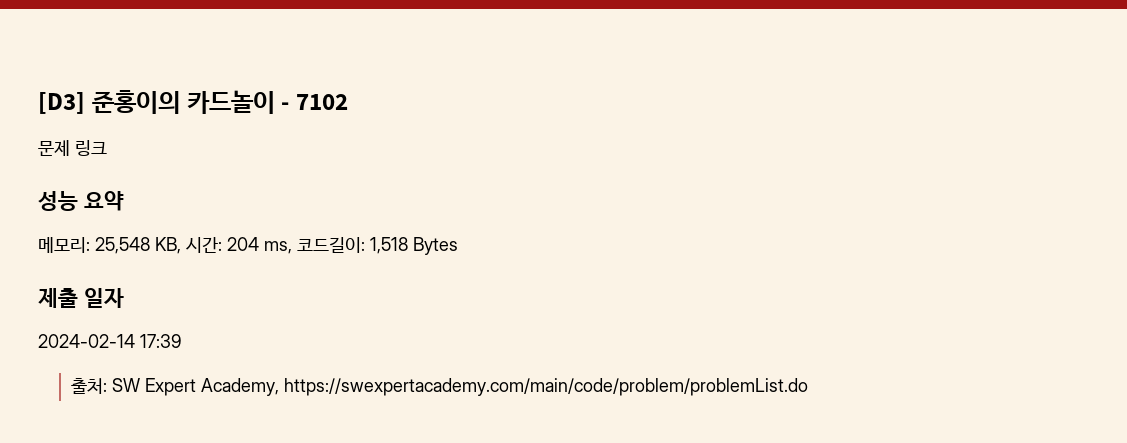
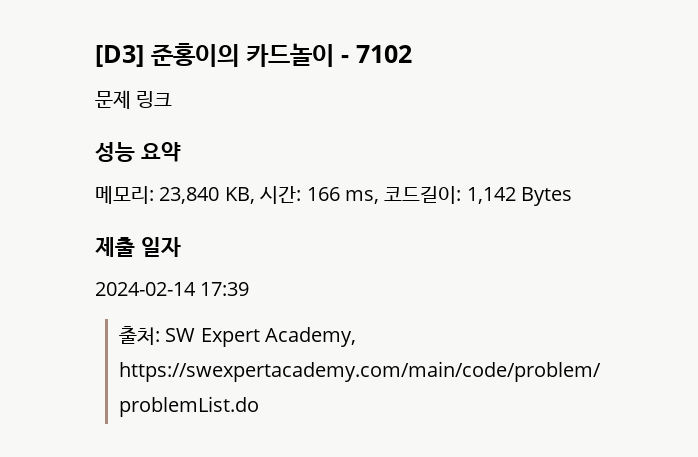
[95,237,150,254] 25,548 -> [159,187,220,204] 23,840
[227,237,259,251] 204 -> [306,187,340,201] 166
[370,237,408,254] 1,518 -> [466,187,516,204] 1,142

